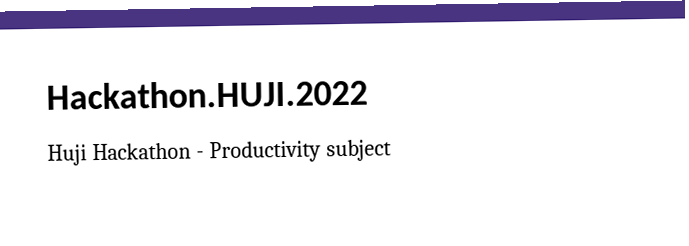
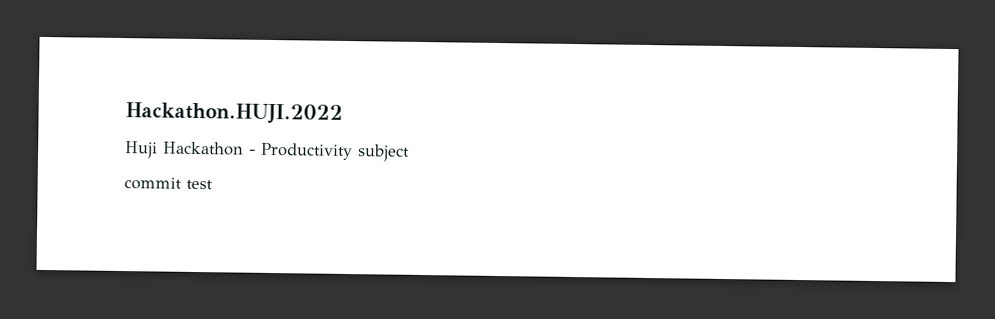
(392, 150) none -> [124,177,213,190] // commit test

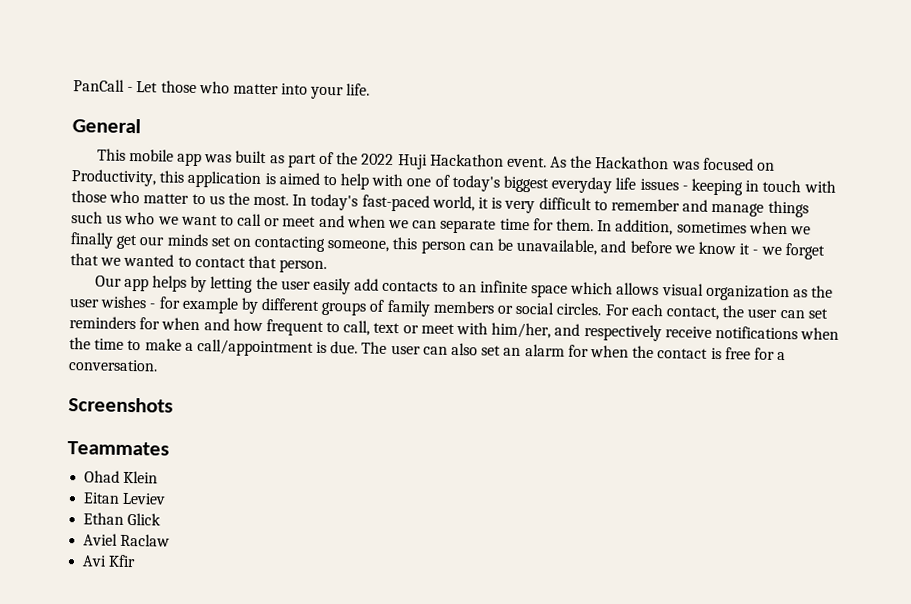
[125,102,343,125] [124,141,410,162] [124,177,213,190] Hackathon.HUJI.2022 // Huji Hackathon - Productivity subject // commit test -> [73,79,371,100] [72,118,141,134] [96,148,775,171] [71,169,836,196] [71,190,809,218] [71,211,811,236] [70,232,825,260] [70,253,328,274] [94,275,834,302] [69,295,828,321] [69,316,840,342] [69,337,787,361] [68,359,158,372] [68,397,173,413] [67,441,169,456] [84,470,159,484] [83,492,167,505] [83,512,162,526] [83,533,171,547] [82,554,137,568] PanCall - Let those who matter into your life. // General // This mobile app was built as part of the 2022 Huji Hackathon event. As the Hackathon was focused on Productivity, this application is aimed to help with one of today's biggest everyday life issues - keeping in touch with those who matter to us the most. In today's fast-paced world, it is very difficult to remember and manage things such us who we want to call or meet and when we can separate time for them. In addition, sometimes when we finally get our minds set on contacting someone, this person can be unavailable, and before we know it - we forget that we wanted to contact that person. // Our app helps by letting the user easily add contacts to an infinite space which allows visual organization as the user wishes - for example by different groups of family members or social circles. For each contact, the user can set reminders for when and how frequent to call, text or meet with him/her, and respectively receive notifications when the time to make a call/appointment is due. The user can also set an alarm for when the contact is free for a conversation. // Screenshots // Teammates // Ohad Klein // Eitan Leviev // Ethan Glick // Aviel Raclaw // Avi Kfir

